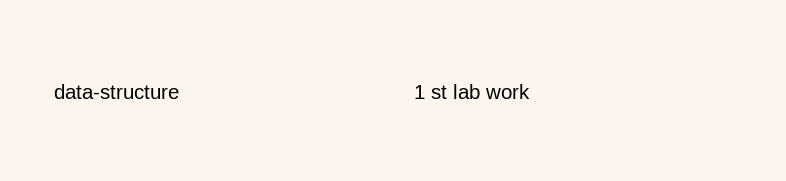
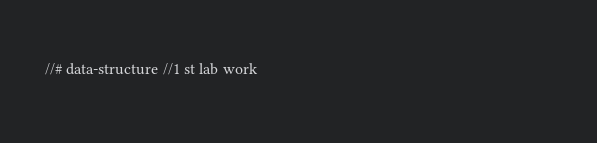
(54, 91) none -> [45,63,62,75] //#
[414,85,425,99] // 1 -> [162,63,180,75] //1

